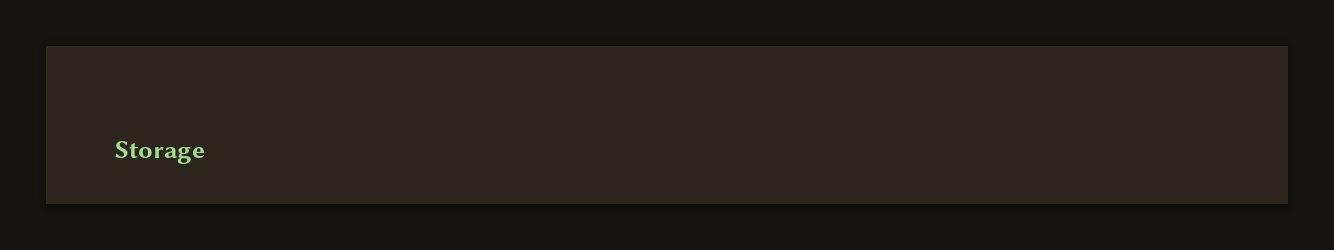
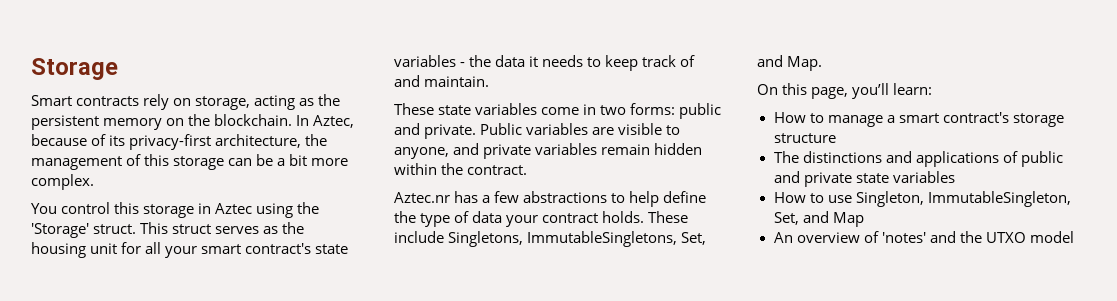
(205, 152) none -> [31,94,341,110] [31,114,355,130] [31,134,328,150] [31,154,349,170] [31,174,94,190] [31,202,320,218] [31,222,305,238] [31,242,349,258] [394,55,696,71] [394,75,490,87] [394,103,722,119] [394,123,681,139] [394,143,703,159] [394,163,528,175] [394,191,707,207] [394,211,689,227] [394,231,707,247] [757,55,823,71] [757,83,933,99] [773,112,1064,127] [773,133,836,143] [773,151,1063,167] [773,171,955,187] [773,191,1071,207] [773,211,864,227] [773,231,1074,243] // Smart contracts rely on storage, acting as the persistent memory on the blockchain. In Aztec, because of its privacy-first architecture, the management of this storage can be a bit more complex. // You control this storage in Aztec using the 'Storage' struct. This struct serves as the housing unit for all your smart contract's state variables - the data it needs to keep track of and maintain. // These state variables come in two forms: public and private. Public variables are visible to anyone, and private variables remain hidden within the contract. // Aztec.nr has a few abstractions to help define the type of data your contract holds. These include Singletons, ImmutableSingletons, Set, and Map. // On this page, you’ll learn: // How to manage a smart contract's storage structure // The distinctions and applications of public and private state variables // How to use Singleton, ImmutableSingleton, Set, and Map // An overview of 'notes' and the UTXO model

